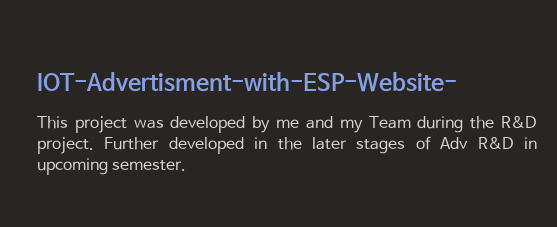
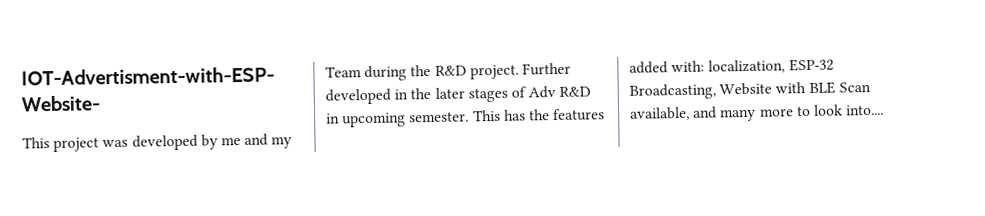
(187, 165) none -> [472,108,606,122] [629,58,834,74] [629,81,871,100] [630,104,885,122] This has the features added with: localization, ESP-32 Broadcasting, Website with BLE Scan available, and many more to look into....

